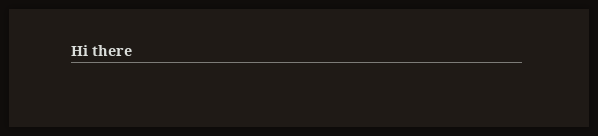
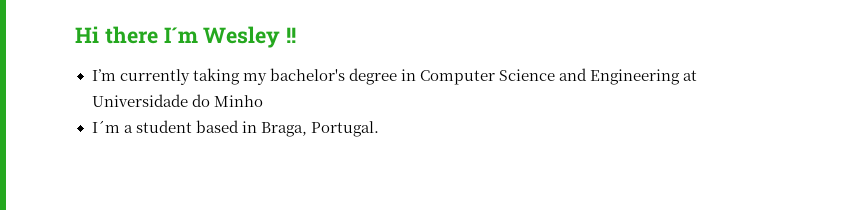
(132, 50) none -> [163,26,297,48] [91,68,698,85] [91,94,263,107] [91,120,379,137] I´m Wesley !! // I’m currently taking my bachelor's degree in Computer Science and Engineering at Universidade do Minho // I´m a student based in Braga, Portugal.

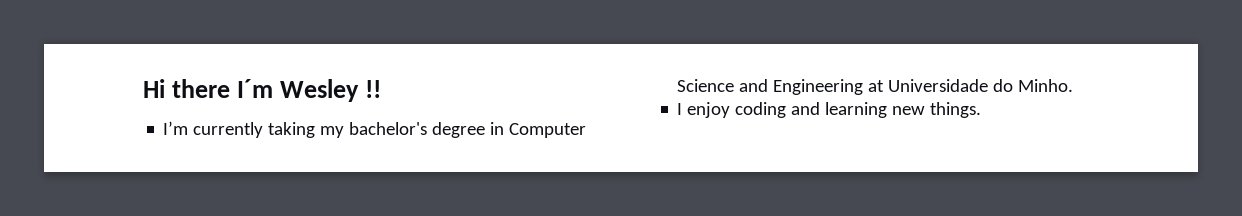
[213,95,263,107] [91,120,379,137] Minho // I´m a student based in Braga, Portugal. -> [1018,79,1074,92] [677,102,982,118] Minho. // I enjoy coding and learning new things.

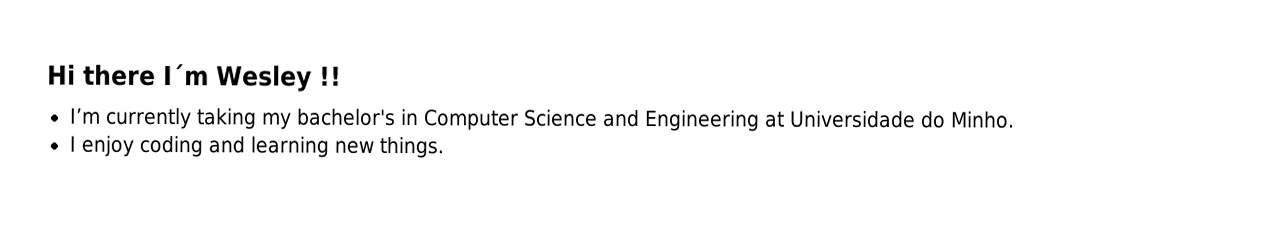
[432,122,486,138] degree -> (396, 117) none

